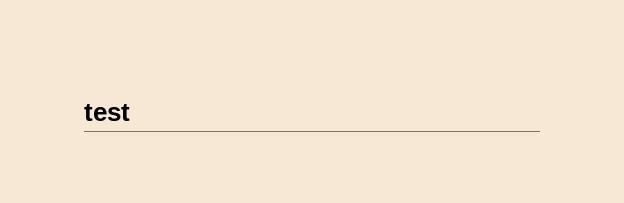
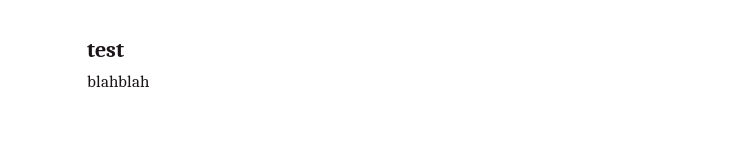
(130, 112) none -> [87,75,150,87] // blahblah

